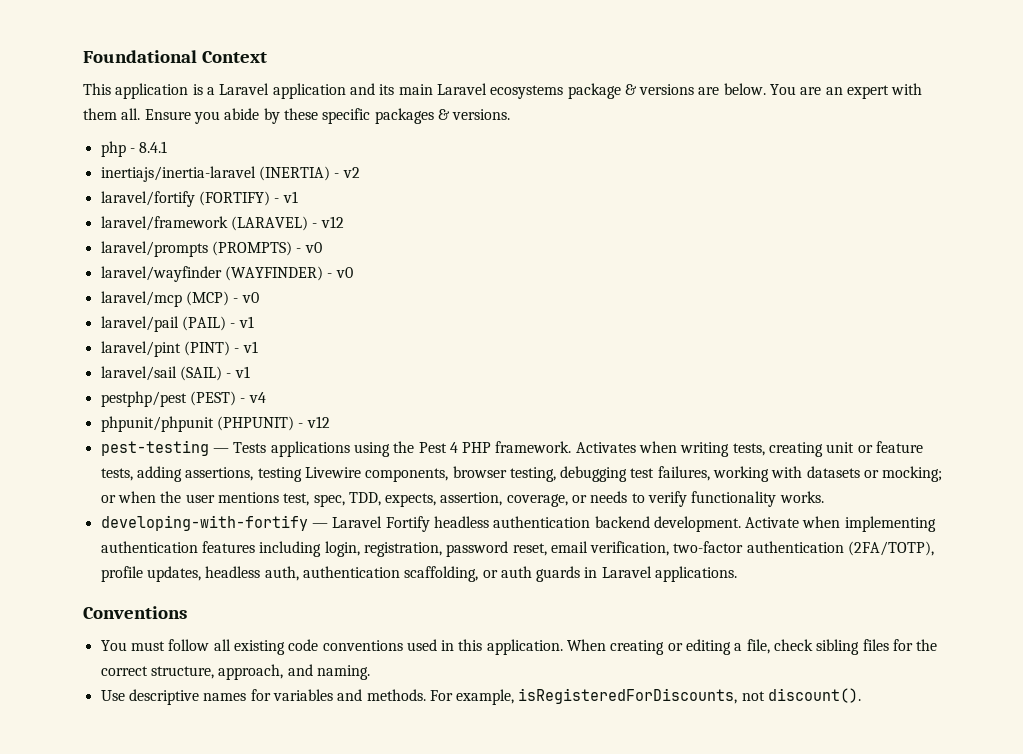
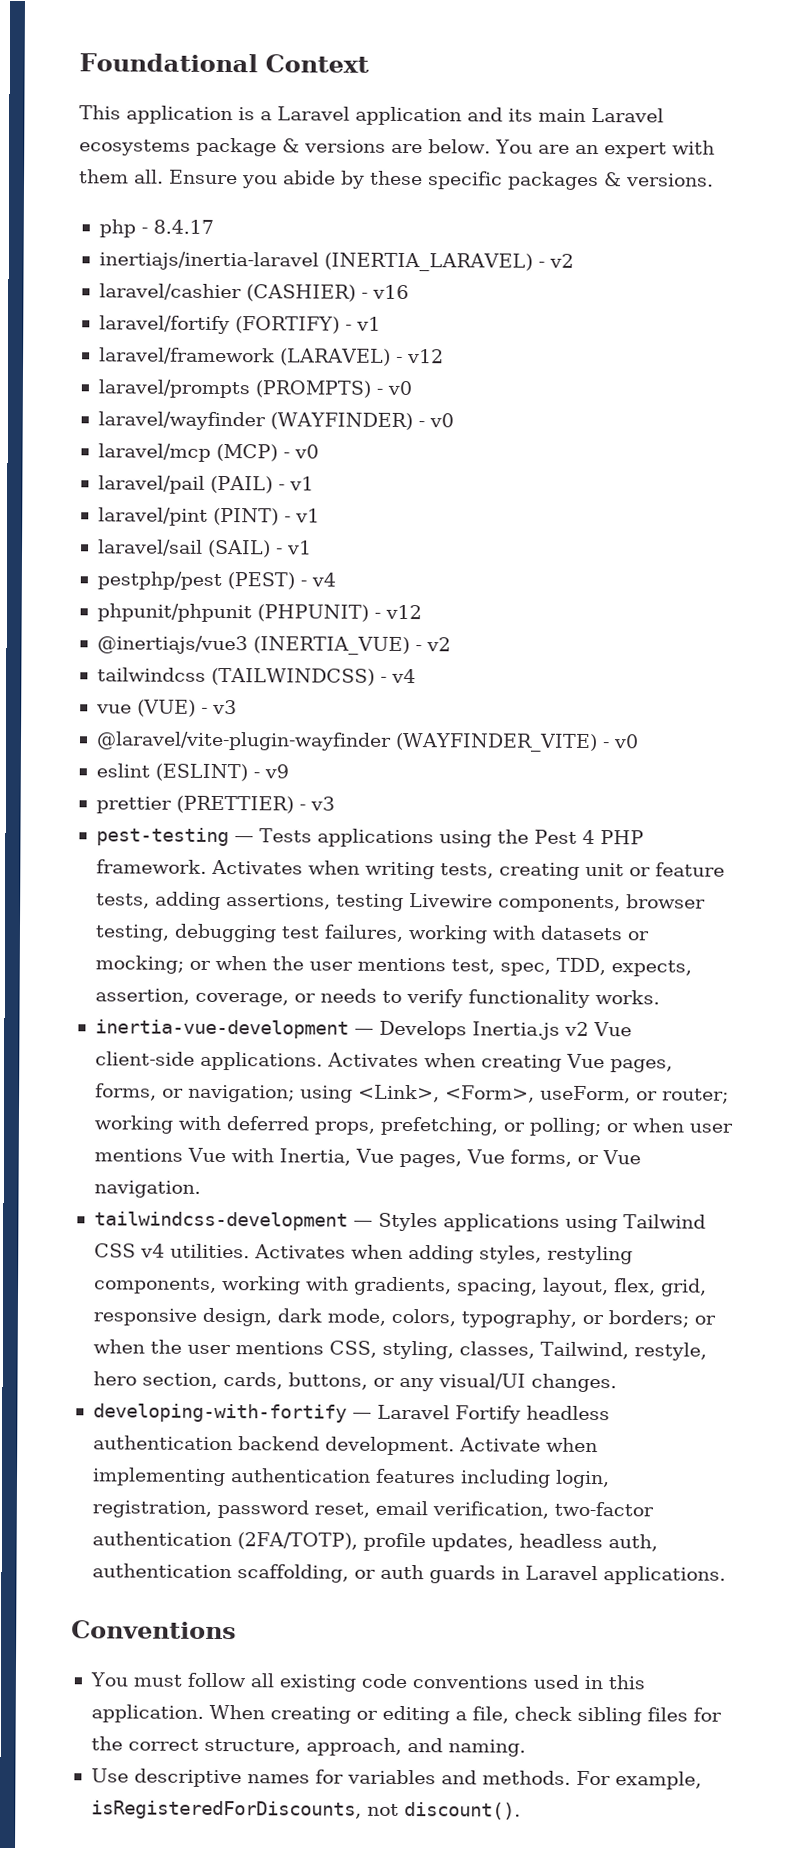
[139,141,168,153] 8.4.1 -> [152,219,214,234] 8.4.17
[258,166,360,181] (INERTIA) - v2 -> [323,252,574,272] [98,283,409,302] (INERTIA_LARAVEL) - v2 // laravel/cashier (CASHIER) - v16
(330, 422) none -> [96,635,451,656] [96,667,416,686] [95,699,237,717] [95,731,639,753] [95,763,289,782] [95,795,335,814] // @inertiajs/vue3 (INERTIA_VUE) - v2 // tailwindcss (TAILWINDCSS) - v4 // vue (VUE) - v3 // @laravel/vite-plugin-wayfinder (WAYFINDER_VITE) - v0 // eslint (ESLINT) - v9 // prettier (PRETTIER) - v3
(824, 497) none -> [94,1019,632,1040] [94,1051,673,1073] [94,1083,729,1104] [93,1115,733,1137] [93,1147,641,1168] [93,1180,201,1198] [93,1211,706,1233] [93,1243,633,1265] [93,1276,707,1297] [92,1307,716,1328] [92,1339,707,1361] [92,1371,617,1393] // inertia-vue-development — Develops Inertia.js v2 Vue client-side applications. Activates when creating Vue pages, forms, or navigation; using <Link>, <Form>, useForm, or router; working with deferred props, prefetching, or polling; or when user mentions Vue with Inertia, Vue pages, Vue forms, or Vue navigation. // tailwindcss-development — Styles applications using Tailwind CSS v4 utilities. Activates when adding styles, restyling components, working with gradients, spacing, layout, flex, grid, responsive design, dark mode, colors, typography, or borders; or when the user mentions CSS, styling, classes, Tailwind, restyle, hero section, cards, buttons, or any visual/UI changes.

